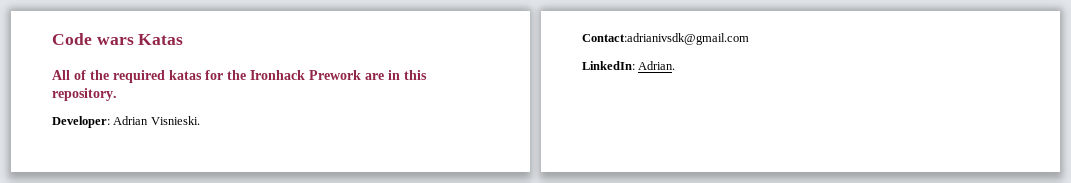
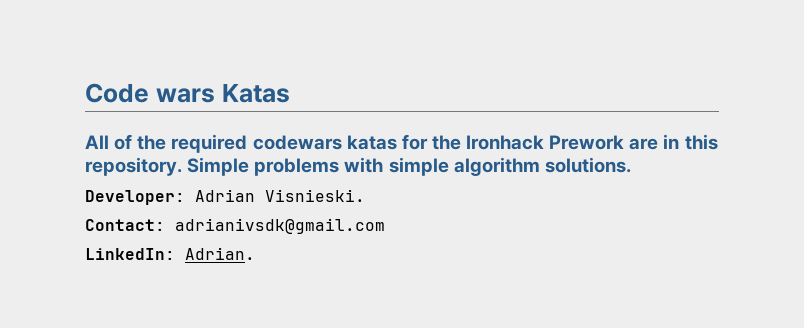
(165, 76) none -> [252,135,342,150] codewars
(117, 94) none -> [187,157,631,176] Simple problems with simple algorithm solutions.
[582,33,749,45] Contact:adrianivsdk@gmail.com -> [85,218,385,234] Contact: adrianivsdk@gmail.com

